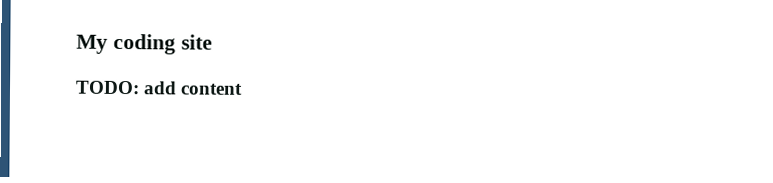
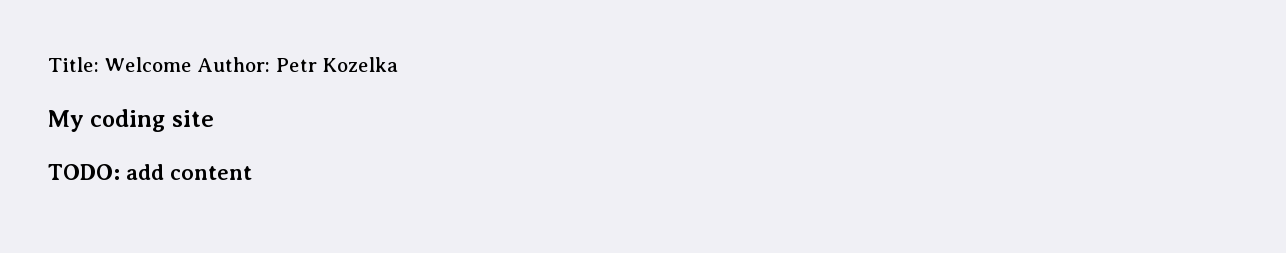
(76, 44) none -> [48,57,399,72] Title: Welcome Author: Petr Kozelka //

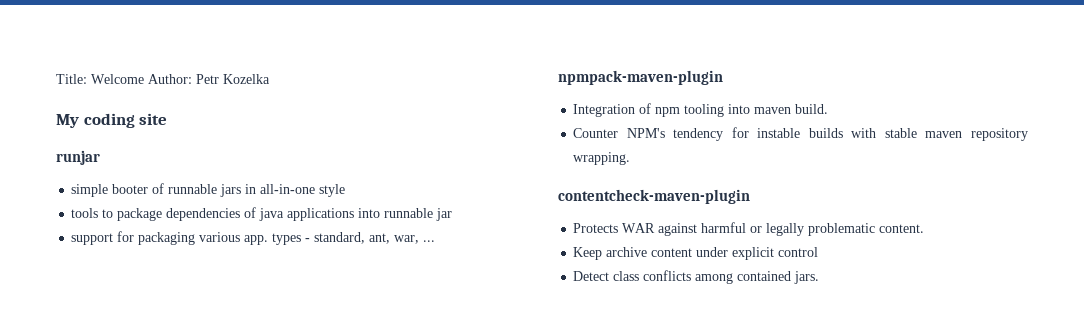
[48,164,252,180] TODO: add content -> [56,150,100,165] [71,183,346,197] [71,207,453,221] [71,231,436,245] [558,70,723,85] [573,103,829,117] [573,127,1028,141] [573,152,631,165] [558,189,750,204] [573,222,925,236] [573,247,819,260] [573,270,820,284] runjar // simple booter of runnable jars in all-in-one style // tools to package dependencies of java applications into runnable jar // support for packaging various app. types - standard, ant, war, ... // npmpack-maven-plugin // Integration of npm tooling into maven build. // Counter NPM's tendency for instable builds with stable maven repository wrapping. // contentcheck-maven-plugin // Protects WAR against harmful or legally problematic content. // Keep archive content under explicit control // Detect class conflicts among contained jars.

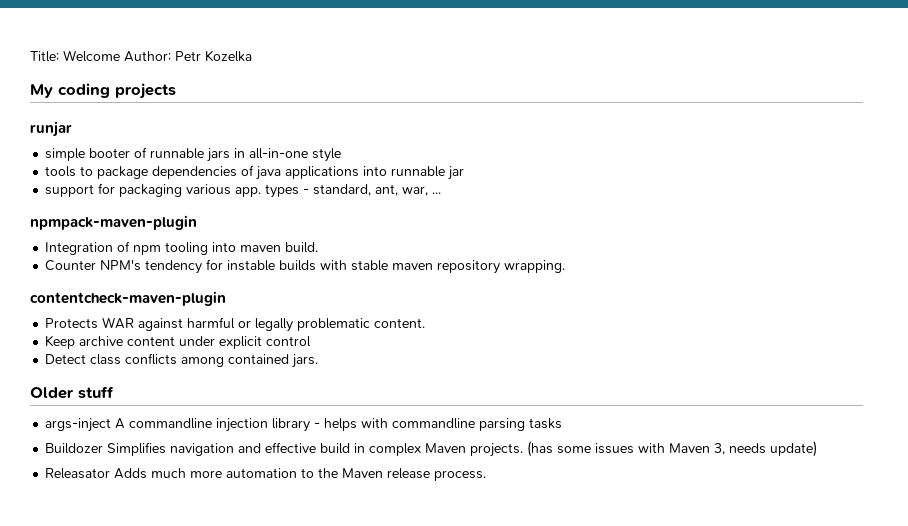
[139,113,168,125] site -> [115,83,176,99] projects
(820, 277) none -> [30,386,114,399] [45,418,563,432] [45,441,818,457] [45,468,487,481] // Older stuff // args-inject A commandline injection library - helps with commandline parsing tasks // Buildozer Simplifies navigation and effective build in complex Maven projects. (has some issues with Maven 3, needs update) // Releasator Adds much more automation to the Maven release process.

